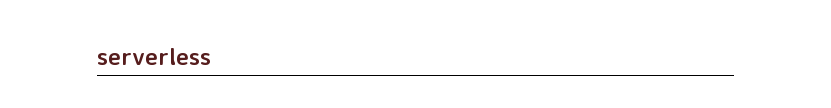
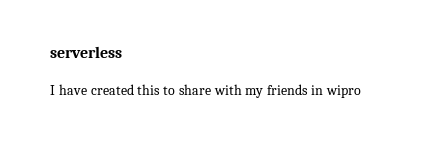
(211, 56) none -> [50,84,361,98] // I have created this to share with my friends in wipro

